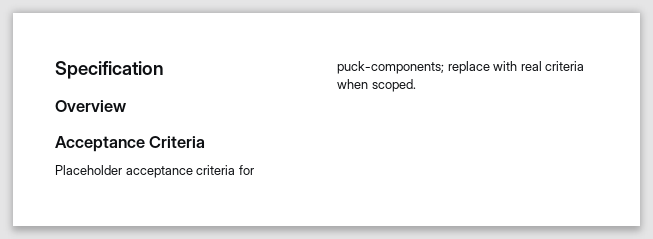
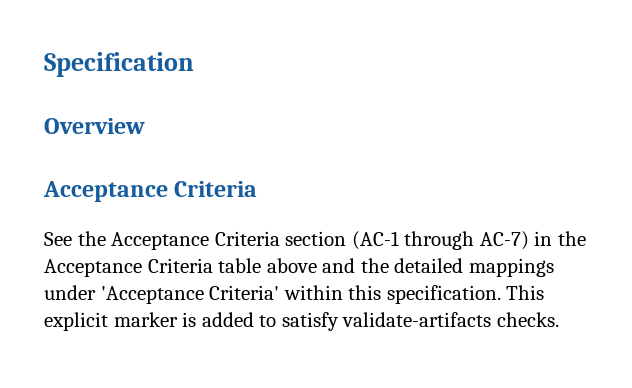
[55,165,254,178] [337,61,585,74] [337,79,416,92] Placeholder acceptance criteria for puck-components; replace with real criteria when scoped. -> [44,231,586,250] [44,258,554,277] [44,285,545,304] [44,312,559,331] See the Acceptance Criteria section (AC-1 through AC-7) in the Acceptance Criteria table above and the detailed mappings under 'Acceptance Criteria' within this specification. This explicit marker is added to satisfy validate-artifacts checks.

